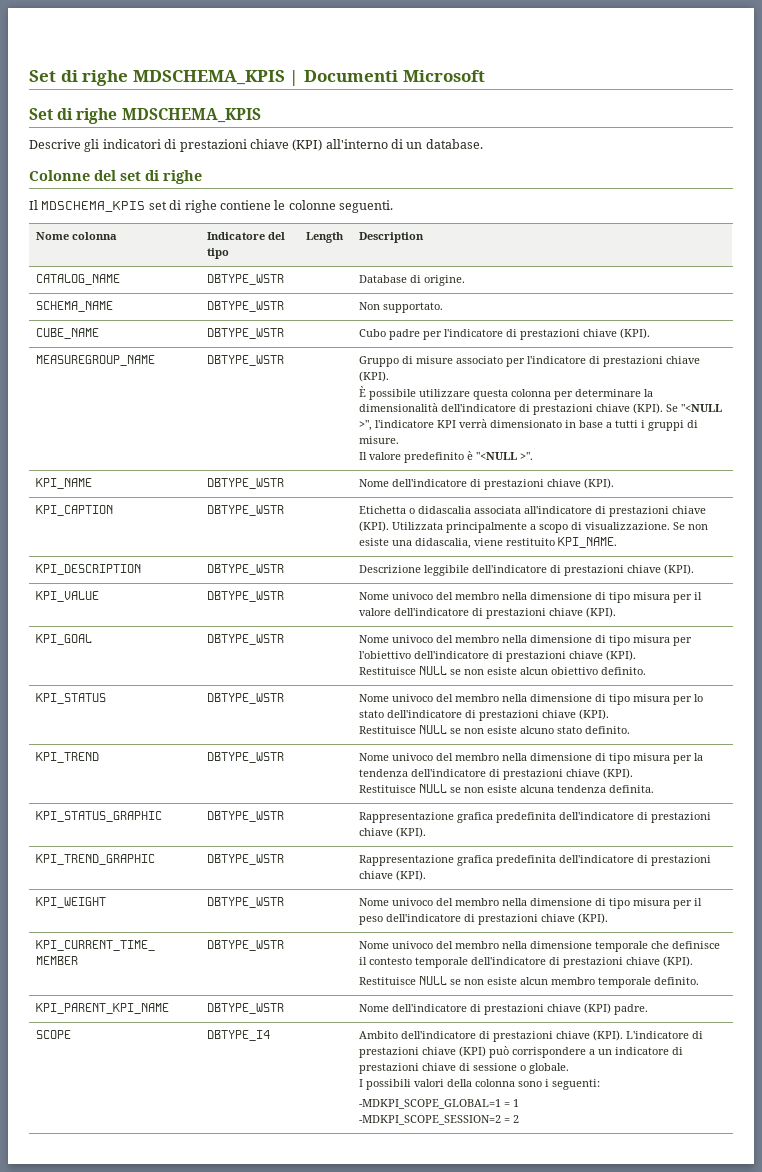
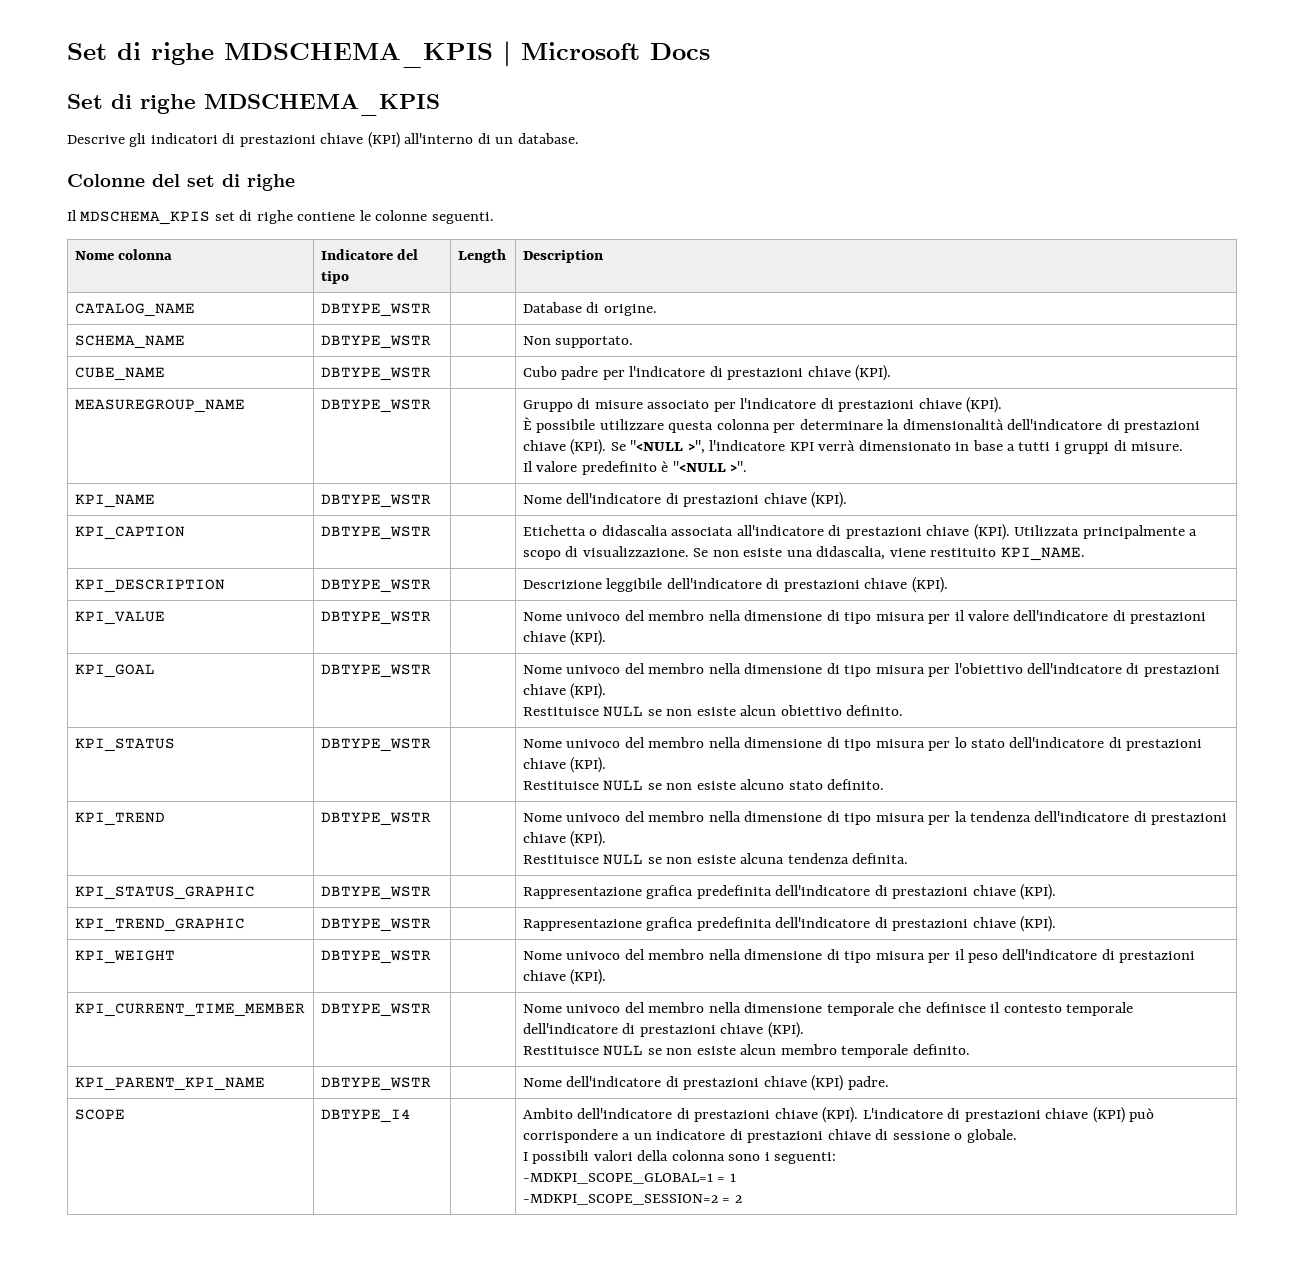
[303,70,398,82] Documenti -> (511, 54) none
(485, 76) none -> [650,43,710,60] Docs

